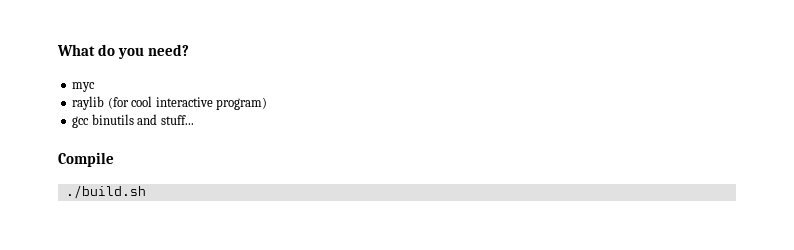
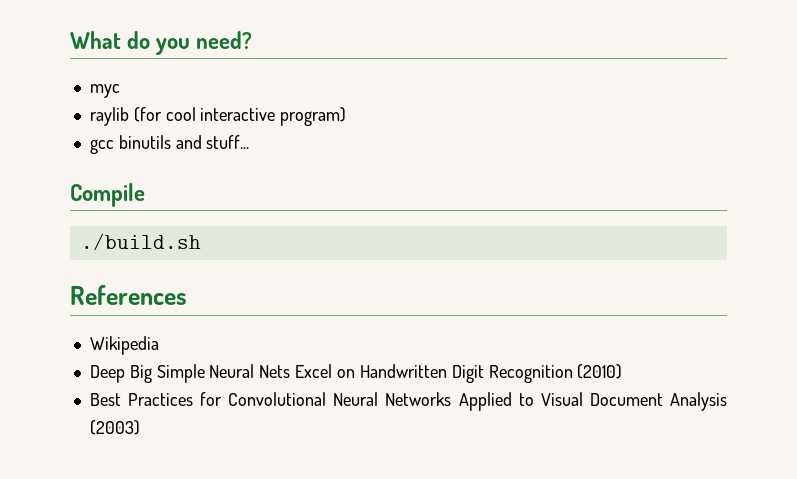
(146, 192) none -> [70,285,187,305] [89,336,159,355] [89,364,623,383] [89,392,727,411] [89,420,140,435] // References // Wikipedia // Deep Big Simple Neural Nets Excel on Handwritten Digit Recognition (2010) // Best Practices for Convolutional Neural Networks Applied to Visual Document Analysis (2003)

